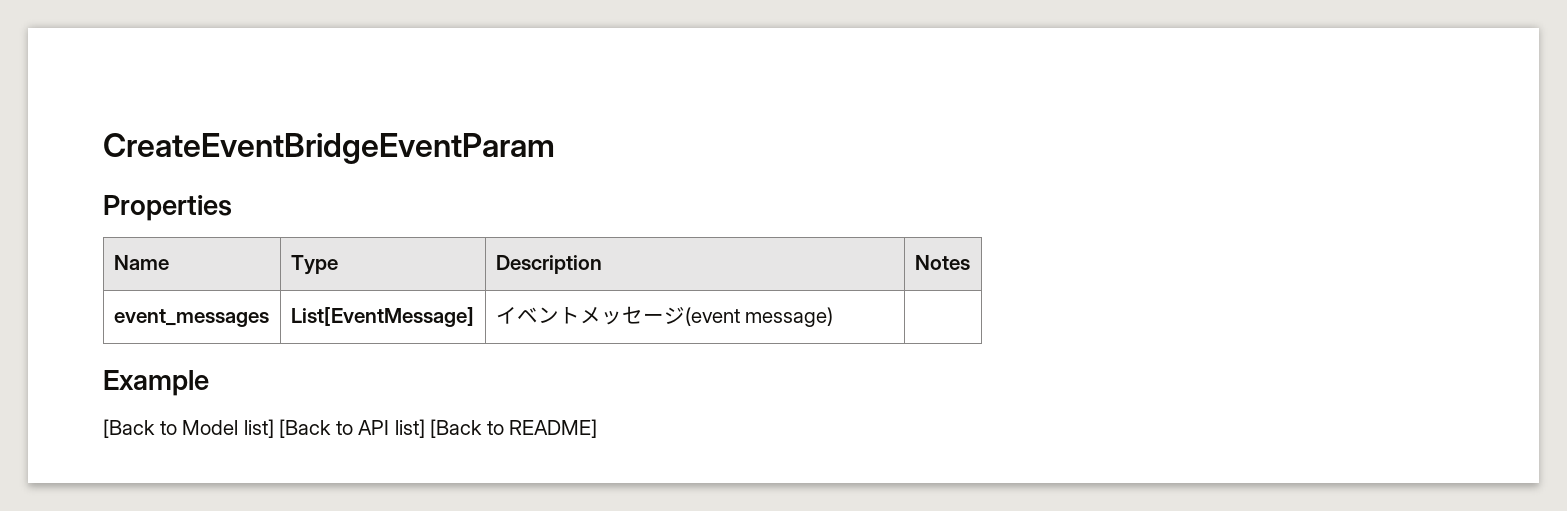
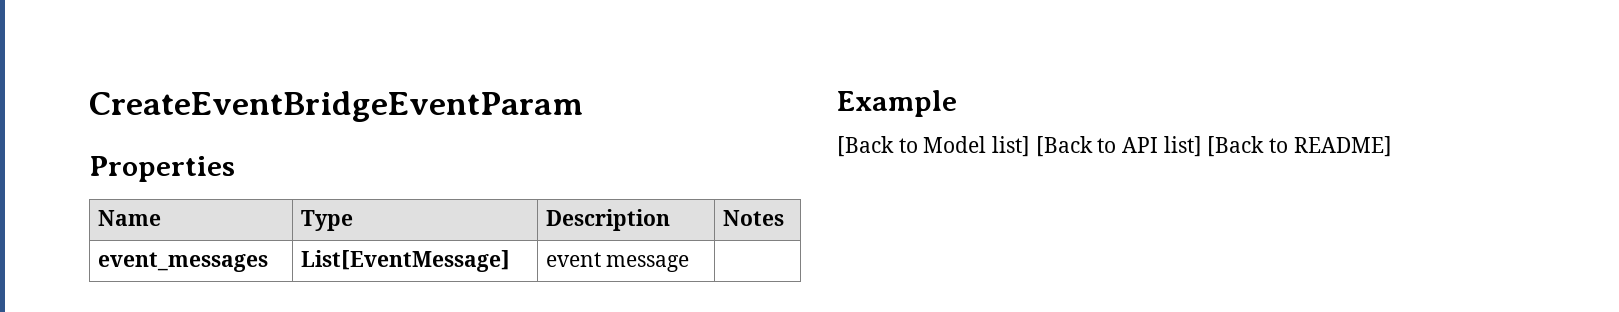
[495,306,834,327] イベントメッセージ(event message) -> [545,252,690,272] event message

